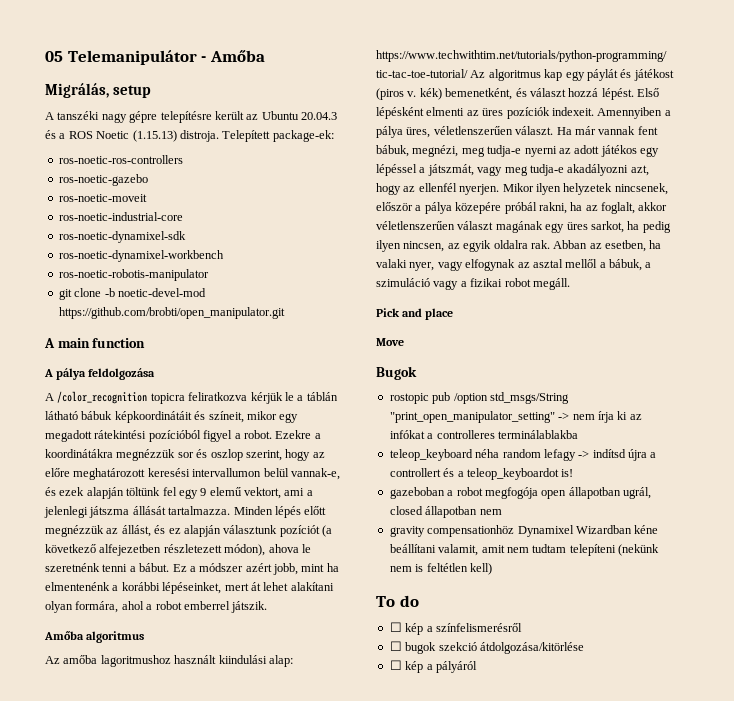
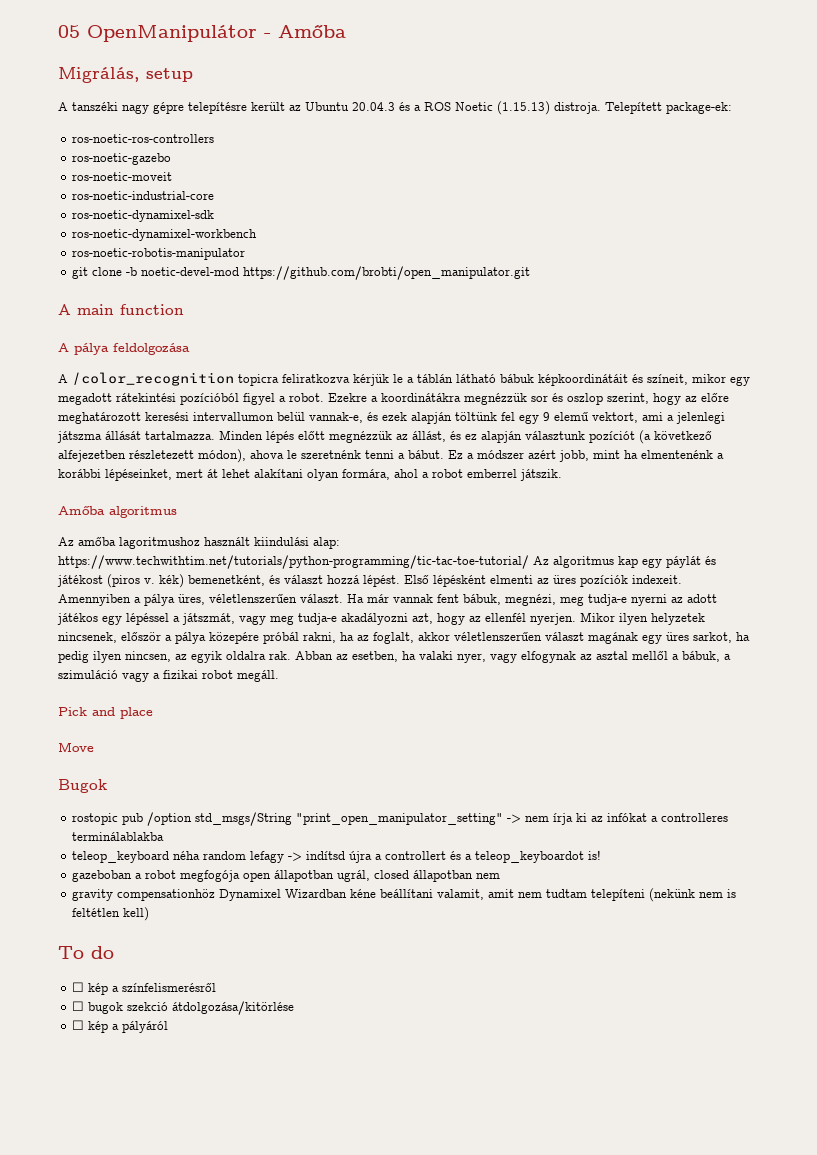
[67,50,197,65] Telemanipulátor -> [87,25,257,42] OpenManipulátor

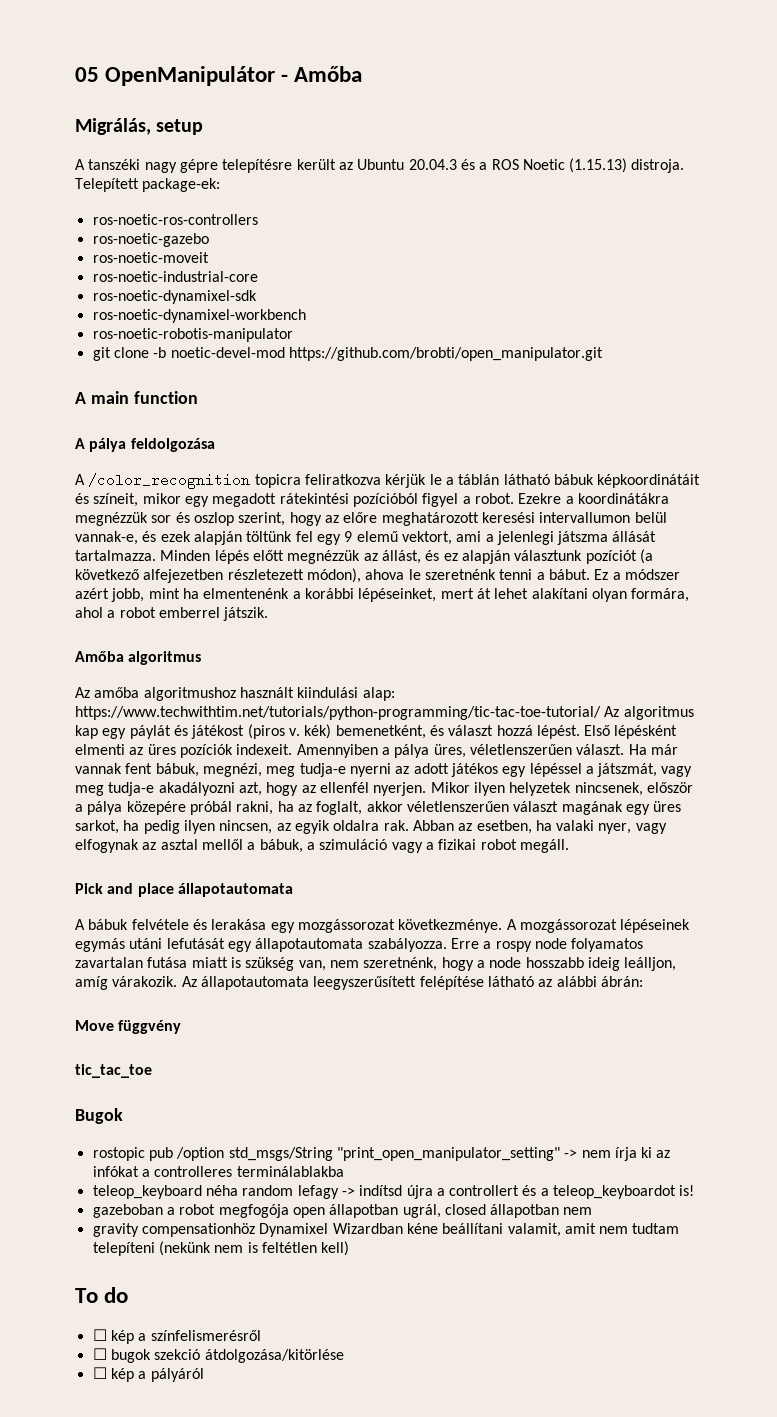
[119,537,200,549] lagoritmushoz -> [143,687,236,701] algoritmushoz
(153, 713) none -> [177,883,293,897] [75,919,691,933] [75,938,644,952] [75,957,677,971] [75,976,643,990] állapotautomata // A bábuk felvétele és lerakása egy mozgássorozat következménye. A mozgássorozat lépéseinek egymás utáni lefutását egy állapotautomata szabályozza. Erre a rospy node folyamatos zavartalan futása miatt is szükség van, nem szeretnénk, hogy a node hosszabb ideig leálljon, amíg várakozik. Az állapotautomata leegyszerűsített felépítése látható az alábbi ábrán:
(94, 747) none -> [118,1020,182,1034] [75,1064,152,1078] függvény // tic_tac_toe

